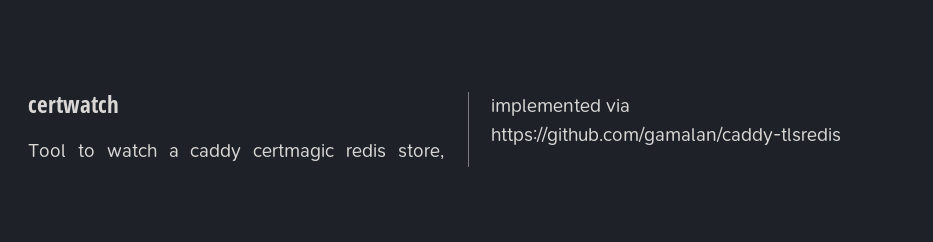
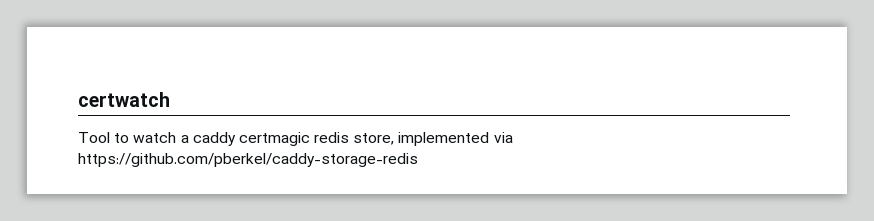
[491,126,841,146] https://github.com/gamalan/caddy-tlsredis -> [78,153,418,167] https://github.com/pberkel/caddy-storage-redis

